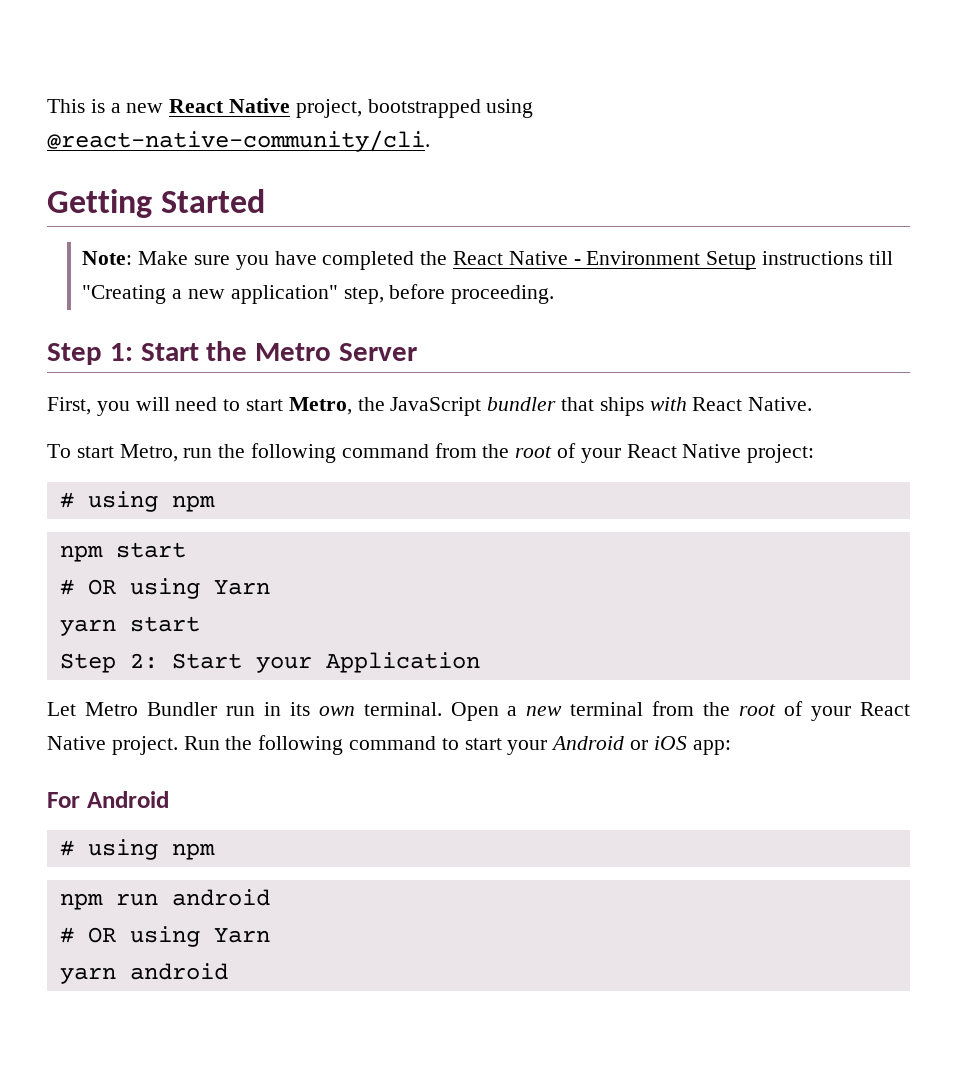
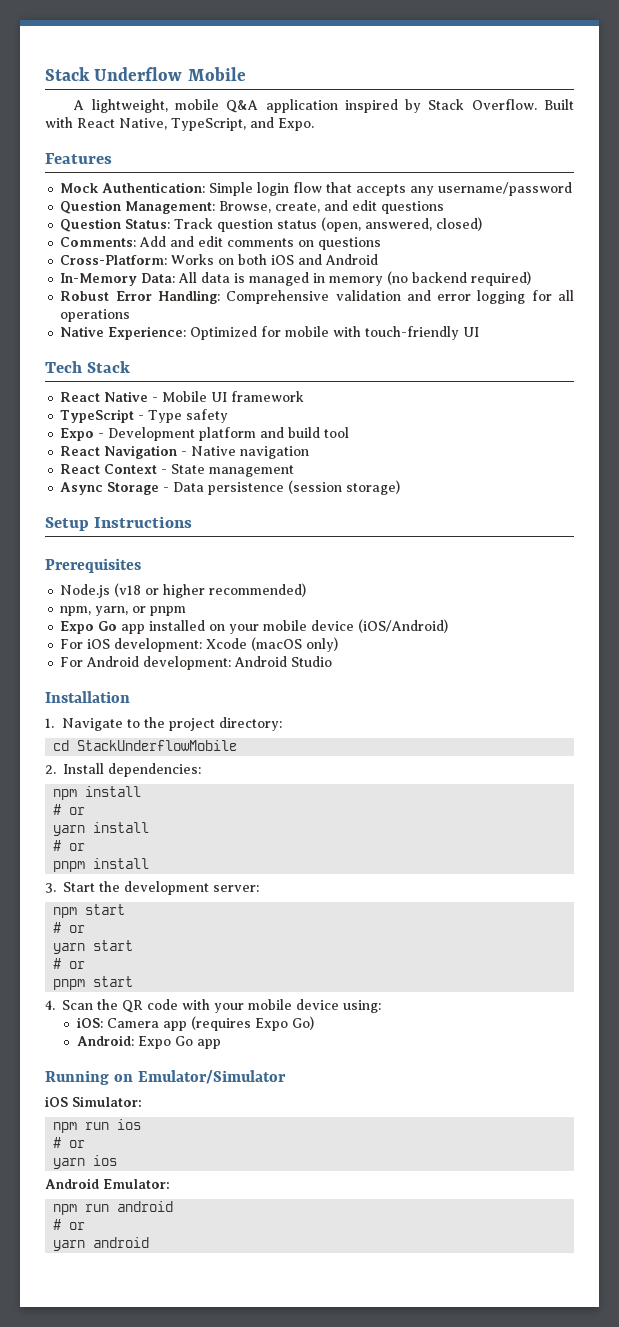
[47,98,534,118] [47,130,430,152] [47,189,266,218] [82,251,893,270] [82,284,555,304] [47,341,418,365] [47,397,813,416] [47,443,815,463] [59,491,215,512] This is a new React Native project, bootstrapped using @react-native-community/cli. // Getting Started // Note: Make sure you have completed the React Native - Environment Setup instructions till "Creating a new application" step, before proceeding. // Step 1: Start the Metro Server // First, you will need to start Metro, the JavaScript bundler that ships with React Native. // To start Metro, run the following command from the root of your React Native project: // # using npm -> [45,67,246,81] [73,99,574,113] [45,117,314,131] [45,153,112,164] [60,182,573,196] [60,200,445,214] [60,217,483,232] [60,236,382,250] [60,254,379,265] [60,271,532,286] [60,290,574,304] [60,309,131,322] [60,326,480,340] [45,361,130,373] [60,391,305,402] [60,409,229,423] [60,427,350,441] [60,445,310,459] [60,464,295,477] [60,480,401,495] [45,516,192,531] [45,558,141,573] [60,583,307,598] [60,606,187,616] [60,619,449,634] [60,637,339,652] [60,656,333,670] [45,691,130,703] [45,717,282,731] [53,740,238,751] [45,763,201,777] [53,786,142,800] [53,804,86,815] [53,822,150,836] [53,840,86,851] [53,858,150,872] [45,881,259,895] Stack Underflow Mobile // A lightweight, mobile Q&A application inspired by Stack Overflow. Built with React Native, TypeScript, and Expo. // Features // Mock Authentication: Simple login flow that accepts any username/password // Question Management: Browse, create, and edit questions // Question Status: Track question status (open, answered, closed) // Comments: Add and edit comments on questions // Cross-Platform: Works on both iOS and Android // In-Memory Data: All data is managed in memory (no backend required) // Robust Error Handling: Comprehensive validation and error logging for all operations // Native Experience: Optimized for mobile with touch-friendly UI // Tech Stack // React Native - Mobile UI framework // TypeScript - Type safety // Expo - Development platform and build tool // React Navigation - Native navigation // React Context - State management // Async Storage - Data persistence (session storage) // Setup Instructions // Prerequisites // Node.js (v18 or higher recommended) // npm, yarn, or pnpm // Expo Go app installed on your mobile device (iOS/Android) // For iOS development: Xcode (macOS only) // For Android development: Android Studio // Installation // 1. Navigate to the project directory: // cd StackUnderflowMobile // 2. Install dependencies: // npm install // # or // yarn install // # or // pnpm install // 3. Start the development server:
[87,578,270,599] OR using Yarn -> [69,925,86,933] or
[59,652,480,673] [47,701,911,721] [47,735,731,755] [47,791,169,808] [59,839,215,860] Step 2: Start your Application // Let Metro Bundler run in its own terminal. Open a new terminal from the root of your React Native project. Run the following command to start your Android or iOS app: // For Android // # using npm -> [53,958,86,969] [53,976,134,990] [45,999,381,1013] [77,1016,315,1031] [77,1035,222,1049] [45,1070,286,1085] [45,1096,142,1107] [53,1119,142,1133] [53,1137,86,1148] [53,1155,118,1169] [45,1178,170,1189] # or // pnpm start // 4. Scan the QR code with your mobile device using: // iOS: Camera app (requires Expo Go) // Android: Expo Go app // Running on Emulator/Simulator // iOS Simulator: // npm run ios // # or // yarn ios // Android Emulator:
[87,926,270,947] OR using Yarn -> [69,1222,86,1230] or

